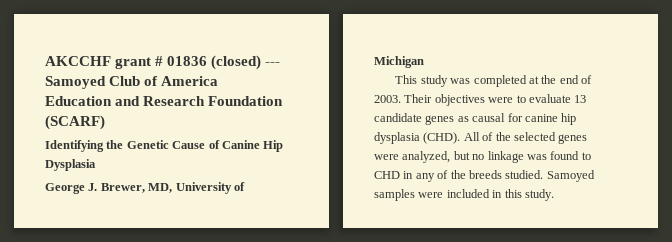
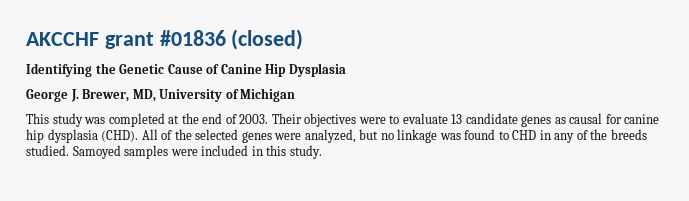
[155,56,208,66] # 01836 -> [159,30,226,46] #01836
[265,62,281,66] [45,76,219,89] [45,96,284,106] [45,115,105,130] --- Samoyed Club of America Education and Research Foundation (SCARF) -> (304, 39) none

